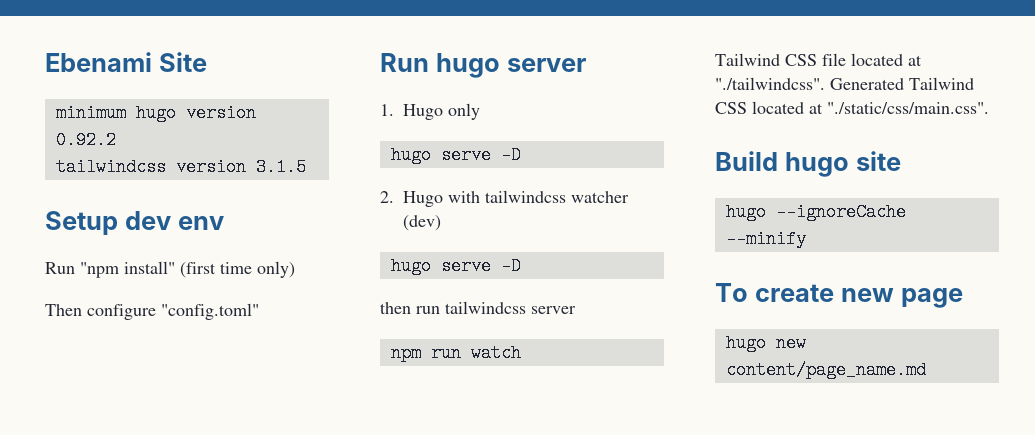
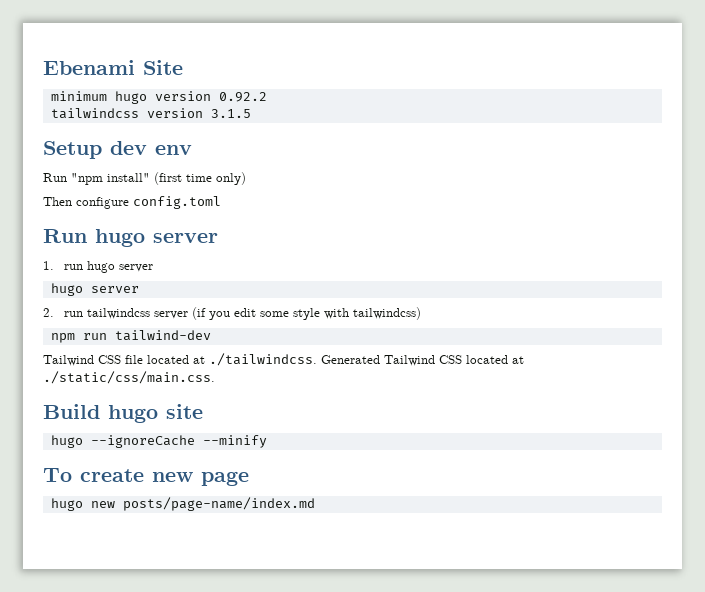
[161,303,259,320] "config.toml" -> [133,196,221,209] config.toml
[403,103,480,120] [390,146,521,164] Hugo only // hugo serve -D -> [64,261,154,273] [50,283,139,296] run hugo server // hugo server
[403,190,629,207] [403,215,441,231] [390,257,521,275] [380,301,576,314] Hugo with tailwindcss watcher (dev) // hugo serve -D // then run tailwindcss server -> [64,307,422,320] run tailwindcss server (if you edit some style with tailwindcss)
[470,344,521,362] watch -> [114,330,211,341] tailwind-dev
[715,77,825,90] "./tailwindcss". -> [209,353,317,366] ./tailwindcss.
[827,102,989,114] "./static/css/main.css". -> [43,371,215,384] ./static/css/main.css.
[725,361,926,379] content/page_name.md -> [122,497,315,511] posts/page-name/index.md

